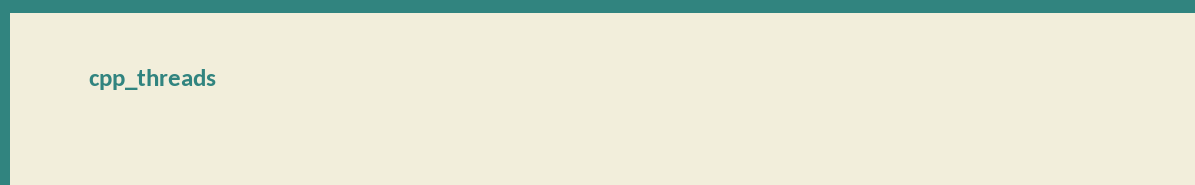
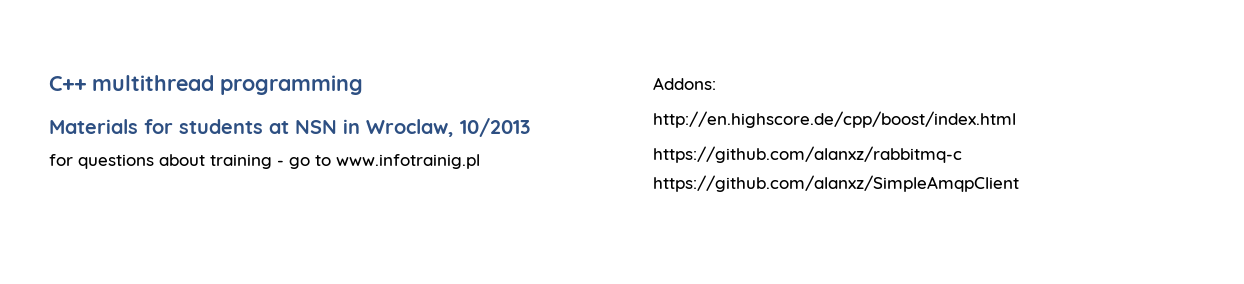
[89,69,216,90] cpp_threads -> [49,75,363,95] [49,118,530,137] [49,154,480,169] [653,77,716,90] [653,111,1016,128] [653,146,962,163] [653,175,1019,192] C++ multithread programming // Materials for students at NSN in Wroclaw, 10/2013 // for questions about training - go to www.infotrainig.pl // Addons: // http://en.highscore.de/cpp/boost/index.html // https://github.com/alanxz/rabbitmq-c https://github.com/alanxz/SimpleAmqpClient

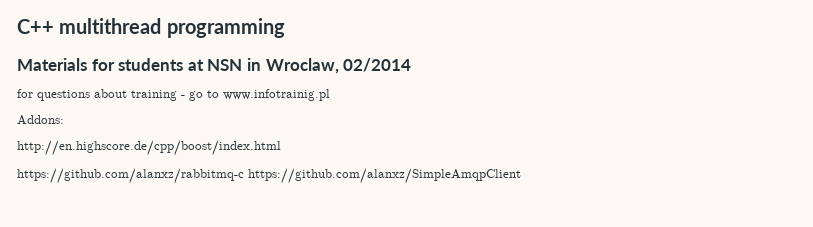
[460,118,530,137] 10/2013 -> [343,58,412,72] 02/2014

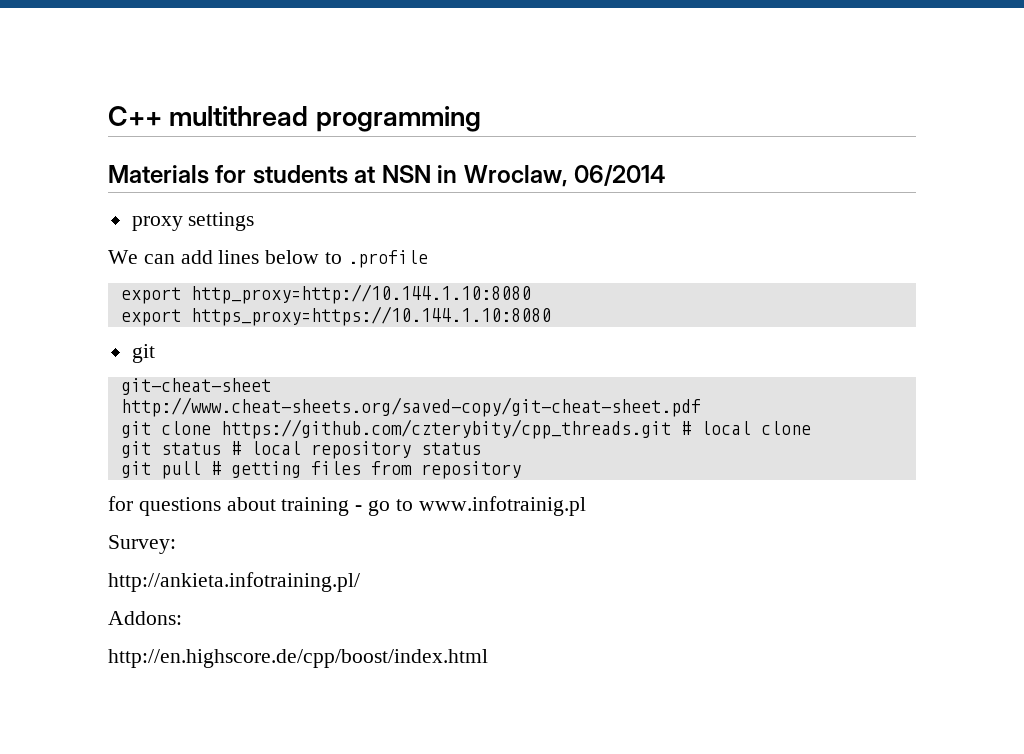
[343,58,412,72] 02/2014 -> [574,165,666,186] [131,212,255,231] [108,250,428,268] [120,284,531,304] [120,306,551,326] [131,344,155,363] [120,378,271,395] [120,397,701,417] [120,419,811,439] [120,441,481,459] [120,461,521,479] 06/2014 // proxy settings // We can add lines below to .profile // export http_proxy=http://10.144.1.10:8080 // export https_proxy=https://10.144.1.10:8080 // git // git-cheat-sheet // http://www.cheat-sheets.org/saved-copy/git-cheat-sheet.pdf // git clone https://github.com/czterybity/cpp_threads.git # local clone // git status # local repository status // git pull # getting files from repository
(330, 95) none -> [108,535,176,554] [108,572,360,592] // Survey: // http://ankieta.infotraining.pl/
[17,168,521,184] // https://github.com/alanxz/rabbitmq-c https://github.com/alanxz/SimpleAmqpClient -> (488, 658) none

